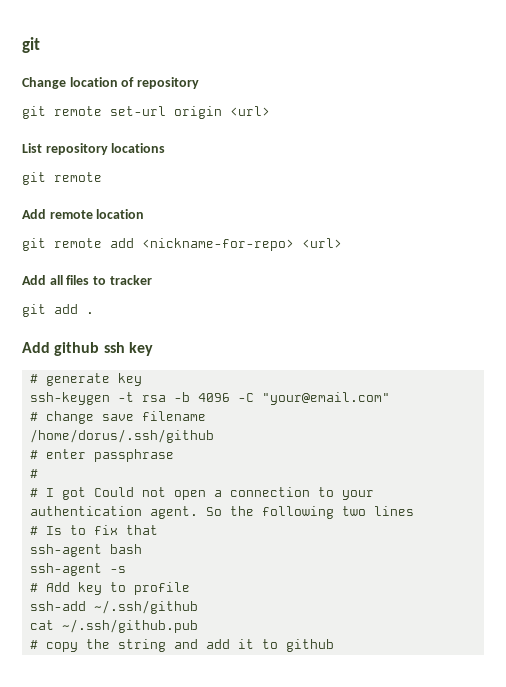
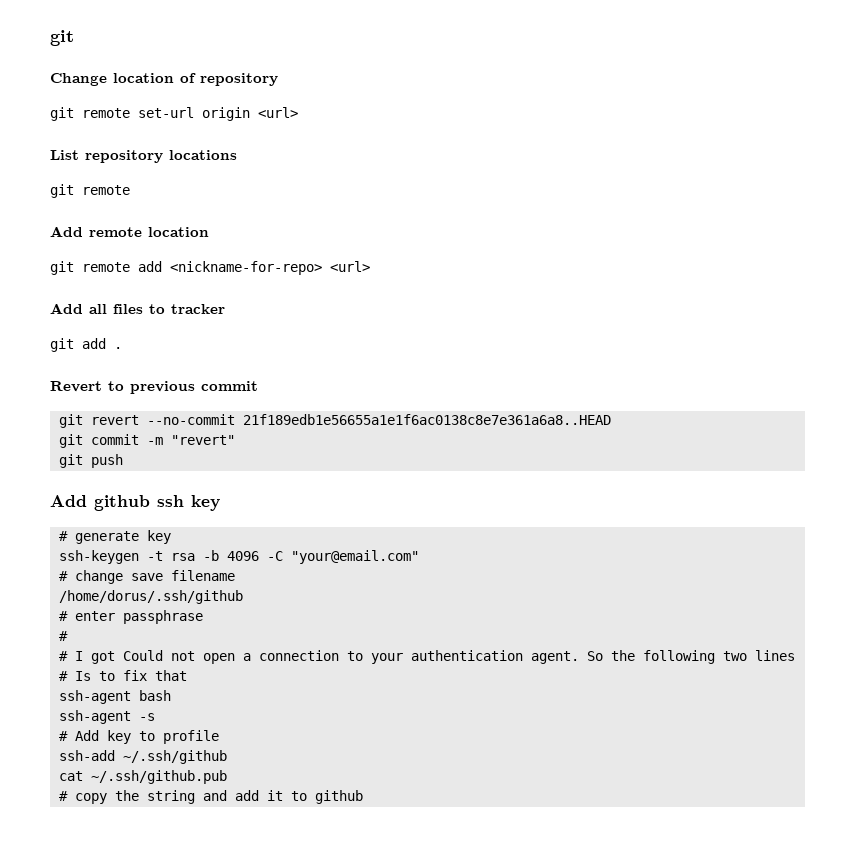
(94, 313) none -> [50,381,258,394] [59,414,611,428] [59,434,235,448] [59,454,123,468] // Revert to previous commit // git revert --no-commit 21f189edb1e56655a1e1f6ac0138c8e7e361a6a8..HEAD // git commit -m "revert" // git push

